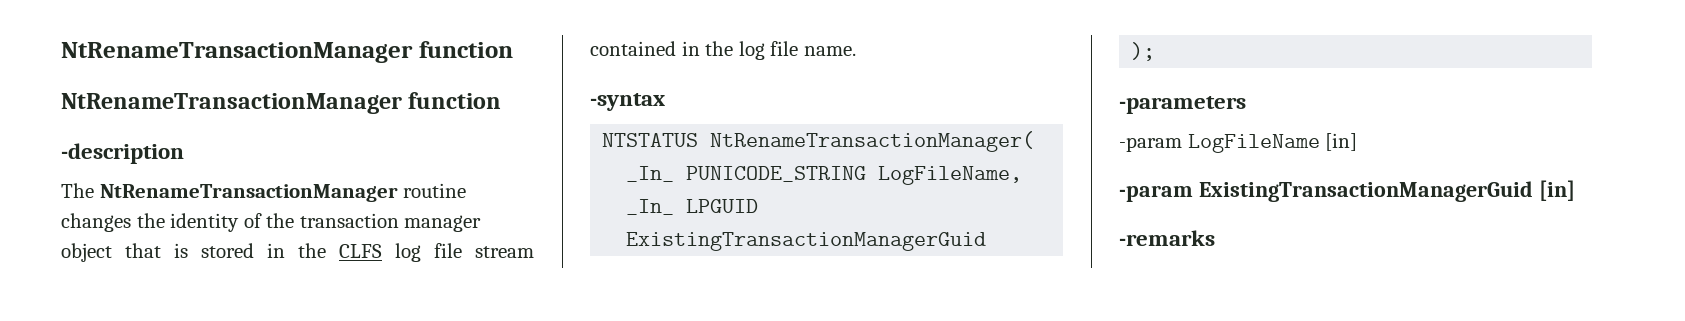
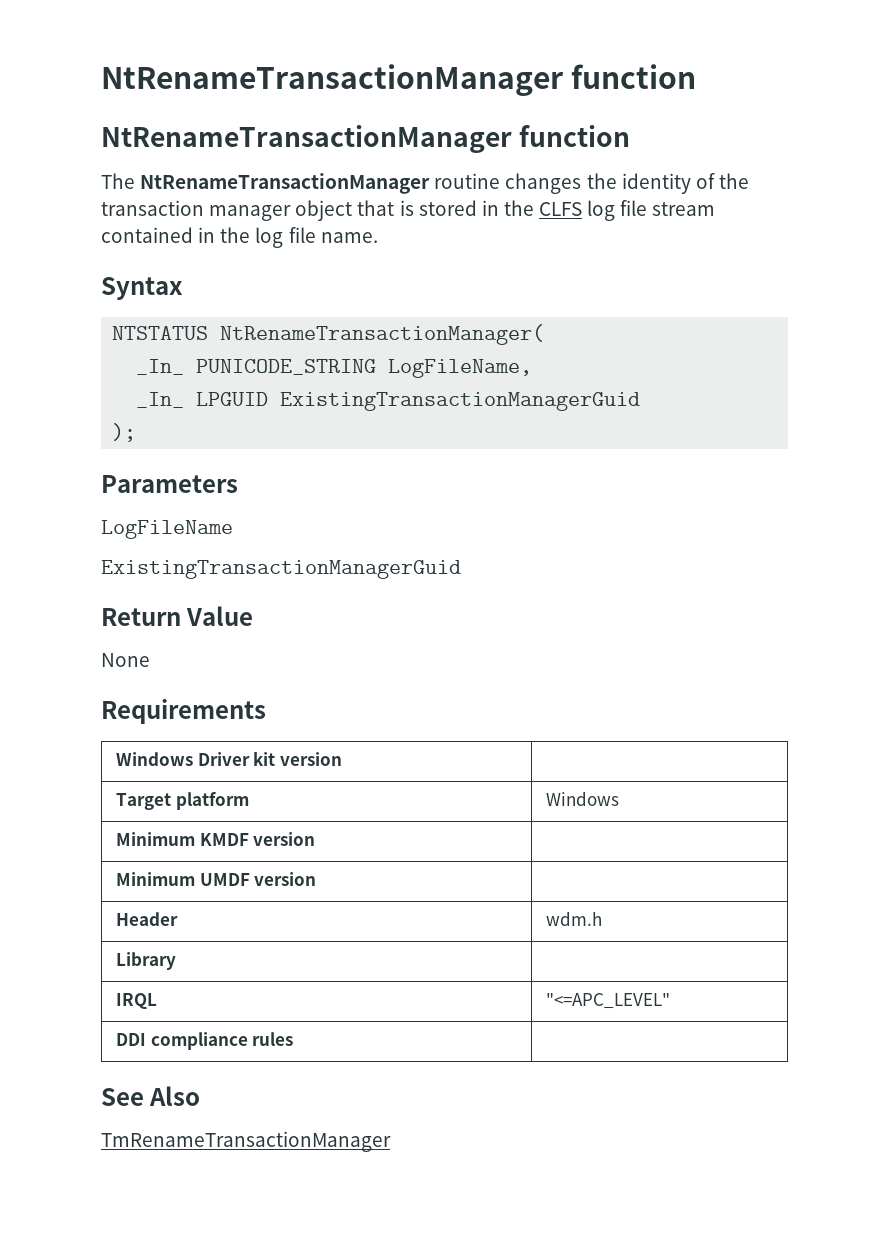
[61,143,184,164] // -description -> (631, 136) none
[590,93,665,111] -syntax -> [101,277,183,300] Syntax
[1119,96,1246,114] [1119,137,1182,152] -parameters // -param -> [101,475,238,493] Parameters //
[1325,133,1358,151] [1119,180,1575,202] [1119,230,1215,246] [in] // -param ExistingTransactionManagerGuid [in] // -remarks -> [101,560,461,579] [101,606,254,626] [101,653,150,667] [101,699,266,724] [116,751,342,766] [116,792,249,810] [546,791,620,806] [116,832,316,846] [116,872,317,886] [116,912,179,926] [546,911,603,926] [116,952,177,970] [116,993,158,1010] [546,993,671,1009] [116,1032,294,1050] [101,1086,201,1106] [101,1131,391,1152] // ExistingTransactionManagerGuid // Return Value // None // Requirements // Windows Driver kit version | // Target platform | Windows // Minimum KMDF version | // Minimum UMDF version | // Header | wdm.h // Library | // IRQL | "<=APC_LEVEL" // DDI compliance rules | // See Also // TmRenameTransactionManager

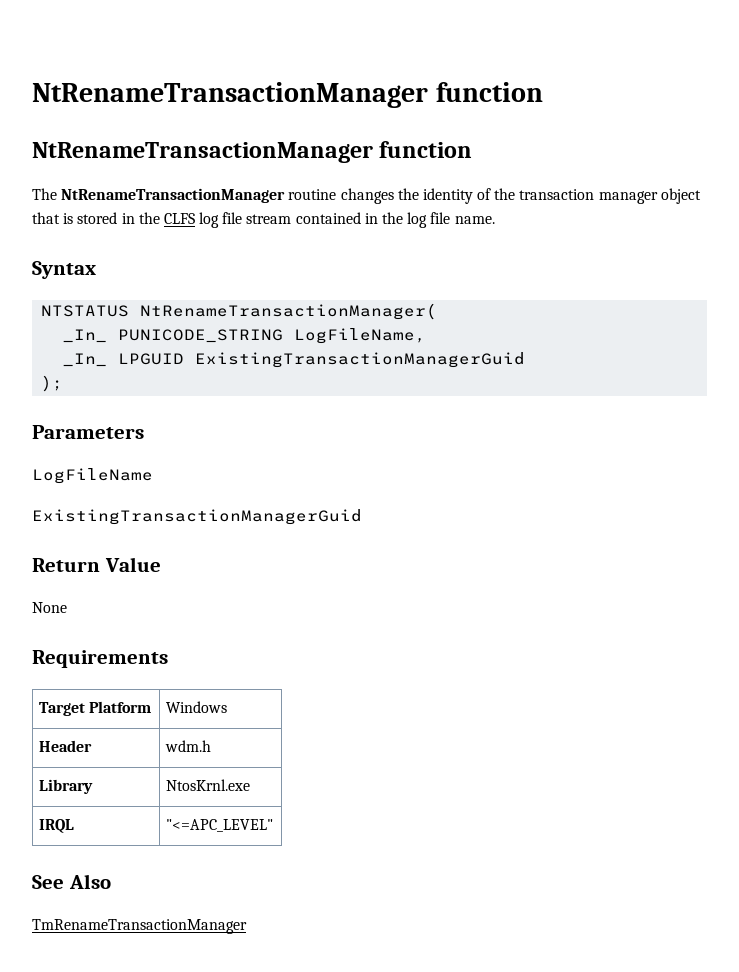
[116,751,342,766] // Windows Driver kit version | -> (168, 659) none
[175,792,249,810] [546,791,620,806] [116,832,316,846] [116,872,317,886] platform | Windows // Minimum KMDF version | // Minimum UMDF version | -> [88,701,151,713] [165,701,227,713] Platform | Windows
(177, 961) none -> [165,779,250,791] NtosKrnl.exe
[116,1032,294,1050] // DDI compliance rules | -> (273, 825) none

